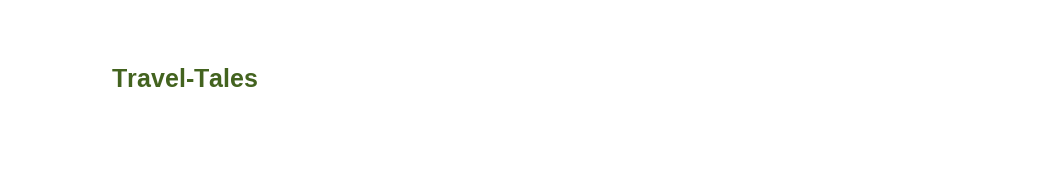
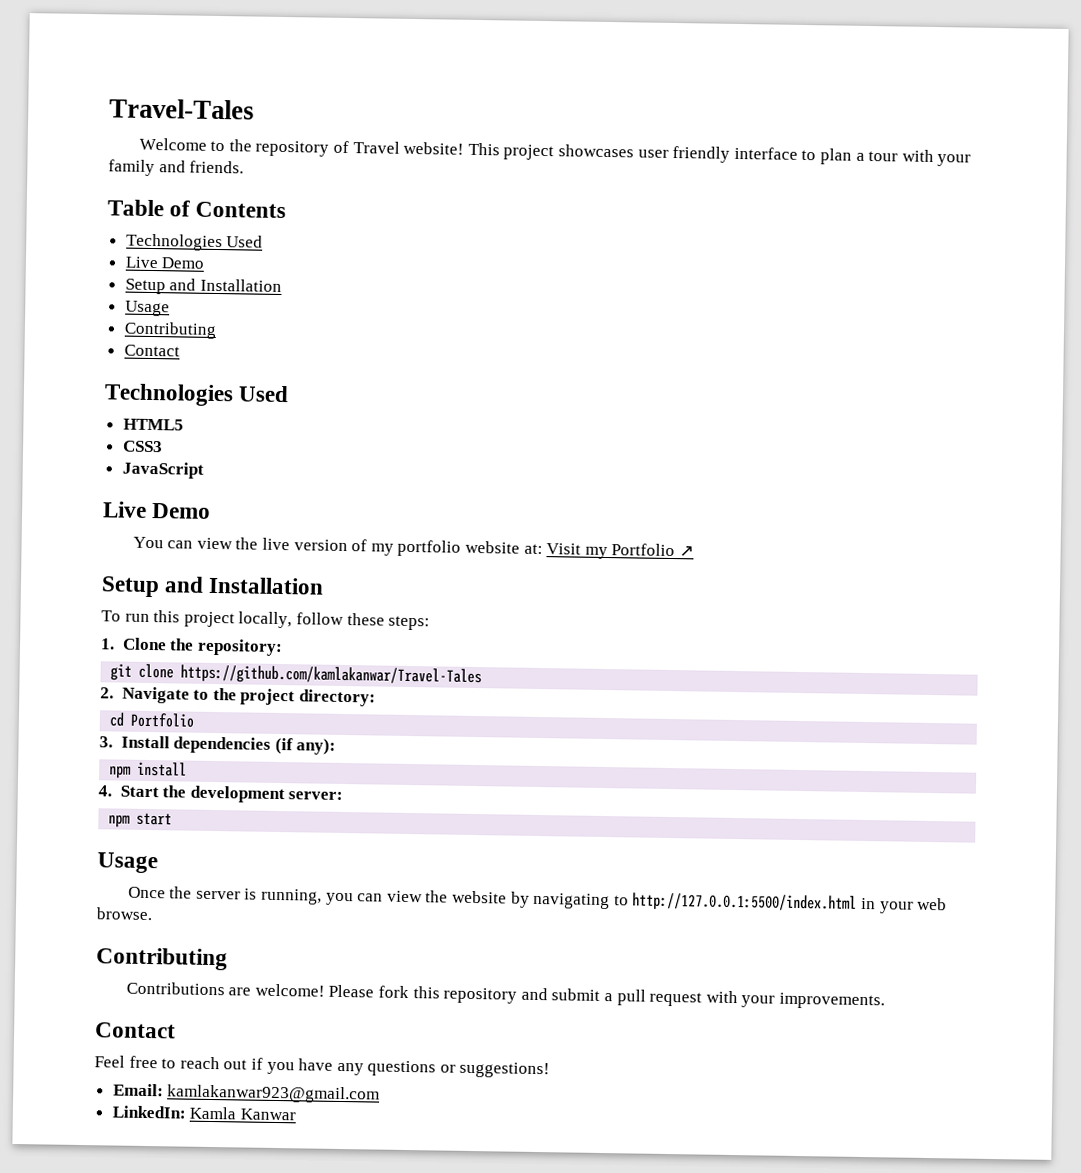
(258, 77) none -> [138,137,972,167] [108,159,245,177] [107,199,287,219] [125,233,264,252] [124,256,206,269] [124,278,282,295] [124,300,170,317] [123,321,217,339] [123,344,180,357] [104,383,290,407] [122,418,184,431] [122,440,163,453] [121,461,204,479] [103,501,212,519] [132,536,694,560] [101,576,325,598] [101,610,431,631] [100,637,283,657] [110,663,483,687] [100,686,376,707] [109,712,196,728] [99,735,337,755] [109,761,188,779] [98,785,344,804] [108,812,173,828] [97,852,158,874] [127,886,948,914] [96,907,153,921] [96,947,228,971] [125,981,885,1010] [95,1022,176,1039] [94,1055,551,1079] [112,1083,381,1104] [111,1105,296,1121] // Welcome to the repository of Travel website! This project showcases user friendly interface to plan a tour with your family and friends. // Table of Contents // Technologies Used // Live Demo // Setup and Installation // Usage // Contributing // Contact // Technologies Used // HTML5 // CSS3 // JavaScript // Live Demo // You can view the live version of my portfolio website at: Visit my Portfolio ↗ // Setup and Installation // To run this project locally, follow these steps: // 1. Clone the repository: // git clone https://github.com/kamlakanwar/Travel-Tales // 2. Navigate to the project directory: // cd Portfolio // 3. Install dependencies (if any): // npm install // 4. Start the development server: // npm start // Usage // Once the server is running, you can view the website by navigating to http://127.0.0.1:5500/index.html in your web browse. // Contributing // Contributions are welcome! Please fork this repository and submit a pull request with your improvements. // Contact // Feel free to reach out if you have any questions or suggestions! // Email: kamlakanwar923@gmail.com // LinkedIn: Kamla Kanwar

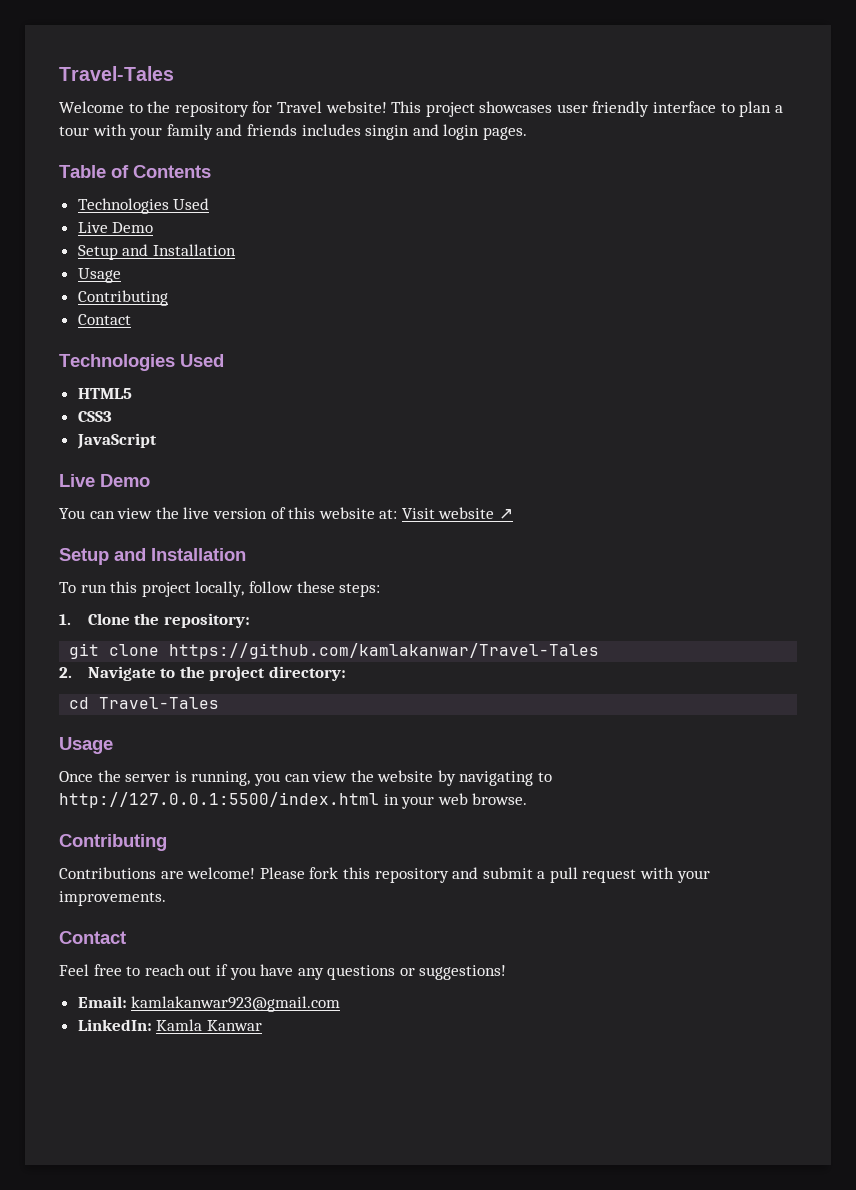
[333,140,350,154] of -> [252,101,273,113] for
[189,160,245,174] friends. -> [246,124,527,140] friends includes singin and login pages.
[370,539,462,557] my portfolio -> [288,507,316,519] this
[584,543,676,560] my Portfolio -> [438,507,495,519] website
[130,712,196,728] [99,735,337,755] [109,761,188,779] [98,785,344,804] [108,812,173,828] Portfolio // 3. Install dependencies (if any): // npm install // 4. Start the development server: // npm start -> [99,697,220,709] Travel-Tales

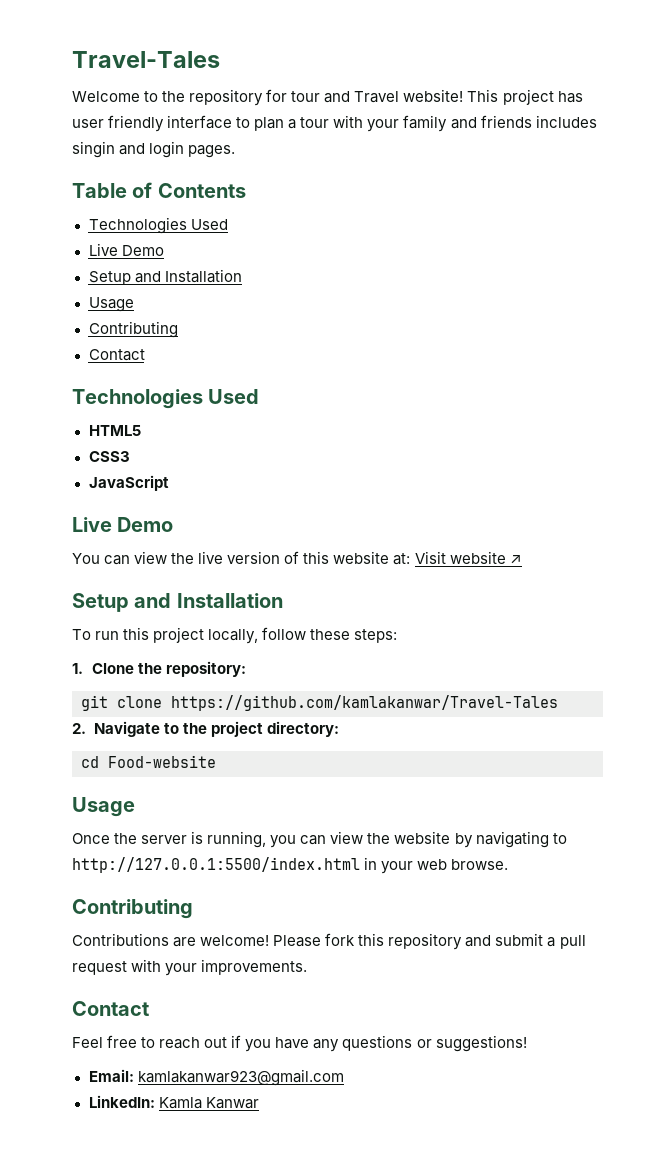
(273, 107) none -> [291,91,351,103] tour and
[479,101,553,113] showcases -> [557,91,583,103] has
[99,697,220,709] Travel-Tales -> [108,755,216,768] Food-website

